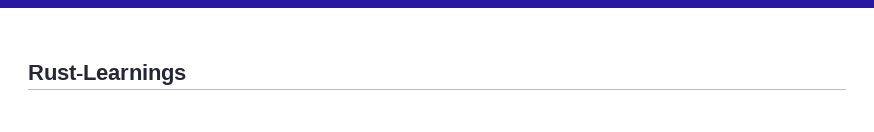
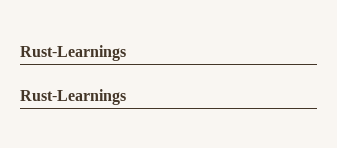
[28,64,186,85] Rust-Learnings -> [20,45,126,61] [20,89,126,105] Rust-Learnings // Rust-Learnings

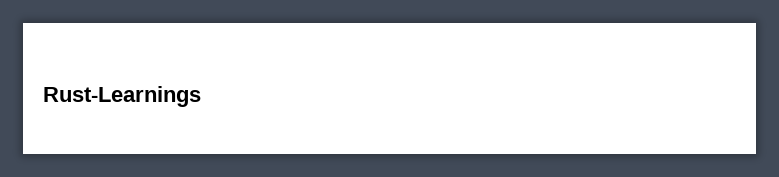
[20,45,126,61] [20,89,126,105] Rust-Learnings // Rust-Learnings -> [43,86,201,107] Rust-Learnings

